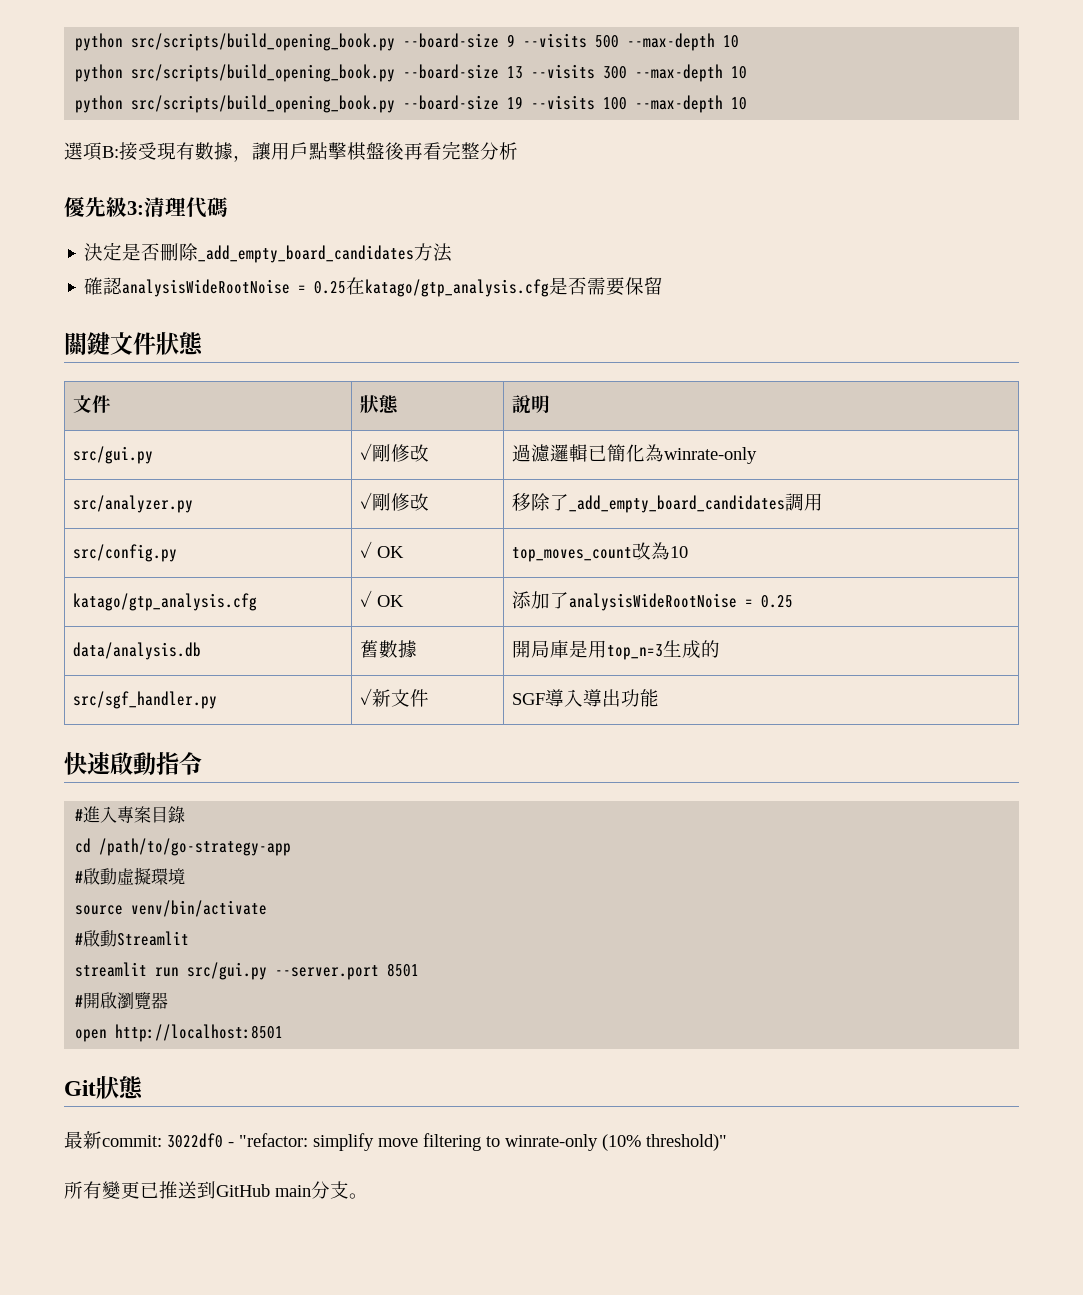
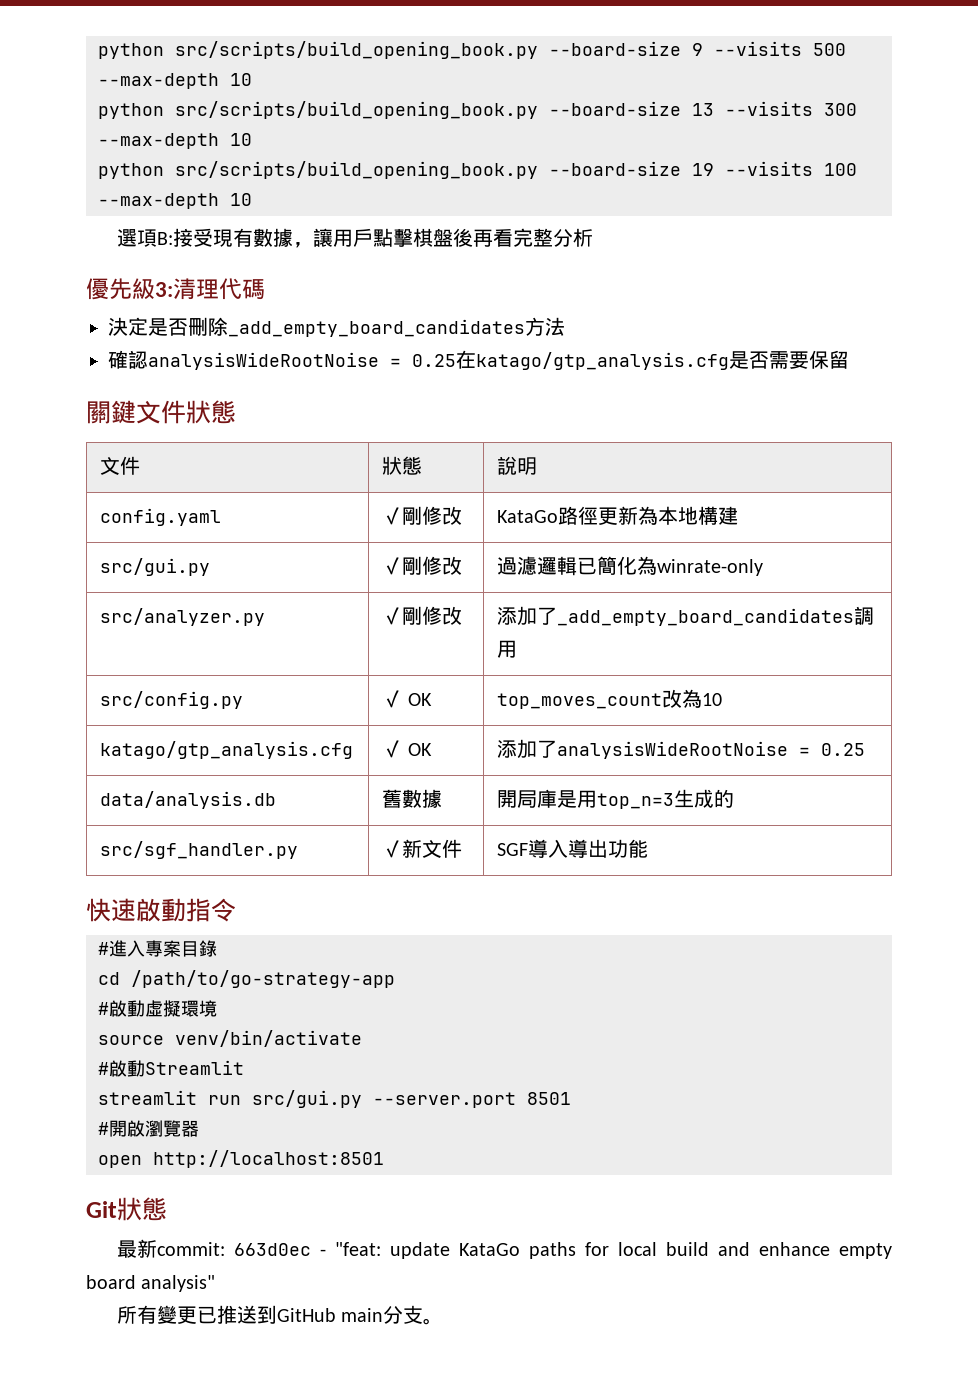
(550, 404) none -> [100,508,222,526] [382,506,463,525] [497,506,739,525] // config.yaml | ✓剛修改 | KataGo路徑更新為本地構建
[511,493,550,511] 移除 -> [497,606,538,626] 添加
[167,1133,727,1151] 3022df0 - "refactor: simplify move filtering to winrate-only (10% threshold)" -> [233,1242,892,1259] [86,1275,216,1292] 663d0ec - "feat: update KataGo paths for local build and enhance empty board analysis"

